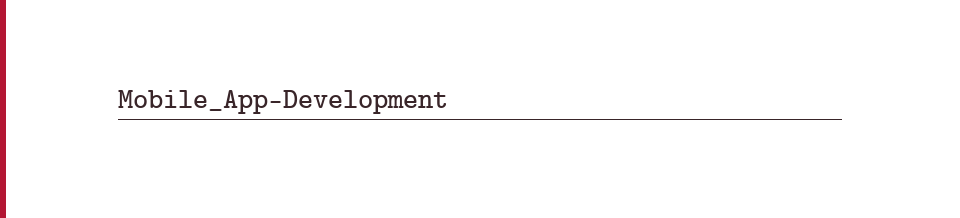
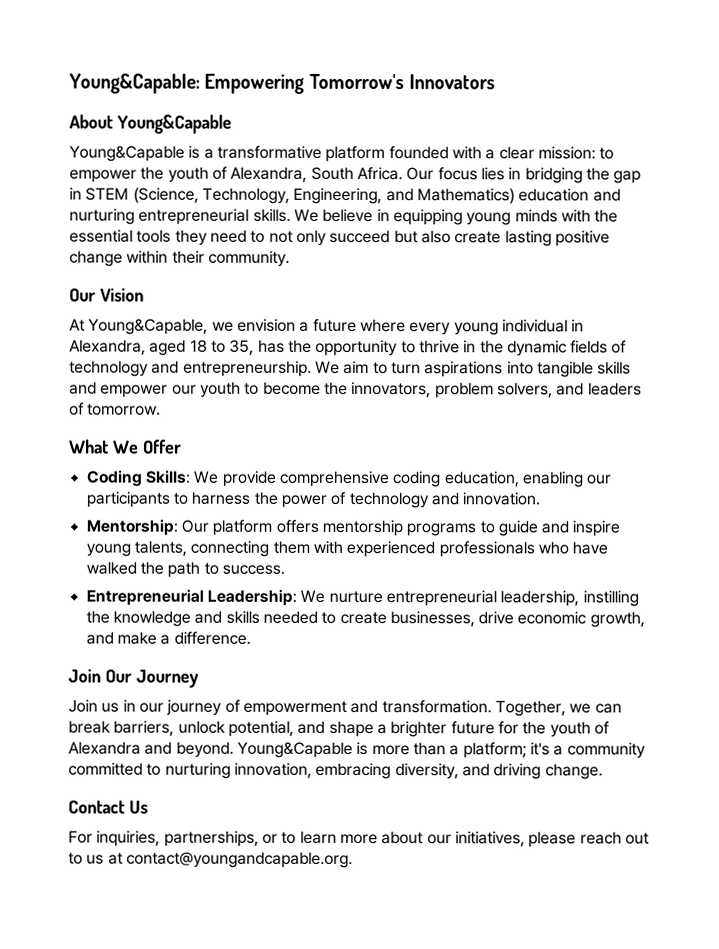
[118,90,448,114] Mobile_App-Development -> [69,73,495,94] [69,114,232,134] [69,145,615,163] [69,166,642,184] [69,187,621,205] [69,208,619,226] [69,229,610,247] [69,250,290,267] [69,287,144,302] [69,318,585,336] [69,339,628,357] [69,360,632,378] [69,381,642,399] [69,402,162,416] [69,439,182,454] [85,470,613,488] [85,491,541,509] [85,519,621,537] [85,540,609,558] [85,561,285,578] [85,589,639,607] [85,610,645,628] [85,631,251,645] [68,668,199,688] [68,699,622,717] [68,720,610,738] [68,741,646,759] [68,762,603,780] [68,800,148,814] [68,830,649,848] [68,851,353,868] Young&Capable: Empowering Tomorrow's Innovators // About Young&Capable // Young&Capable is a transformative platform founded with a clear mission: to empower the youth of Alexandra, South Africa. Our focus lies in bridging the gap in STEM (Science, Technology, Engineering, and Mathematics) education and nurturing entrepreneurial skills. We believe in equipping young minds with the essential tools they need to not only succeed but also create lasting positive change within their community. // Our Vision // At Young&Capable, we envision a future where every young individual in Alexandra, aged 18 to 35, has the opportunity to thrive in the dynamic fields of technology and entrepreneurship. We aim to turn aspirations into tangible skills and empower our youth to become the innovators, problem solvers, and leaders of tomorrow. // What We Offer // Coding Skills: We provide comprehensive coding education, enabling our participants to harness the power of technology and innovation. // Mentorship: Our platform offers mentorship programs to guide and inspire young talents, connecting them with experienced professionals who have walked the path to success. // Entrepreneurial Leadership: We nurture entrepreneurial leadership, instilling the knowledge and skills needed to create businesses, drive economic growth, and make a difference. // Join Our Journey // Join us in our journey of empowerment and transformation. Together, we can break barriers, unlock potential, and shape a brighter future for the youth of Alexandra and beyond. Young&Capable is more than a platform; it's a community committed to nurturing innovation, embracing diversity, and driving change. // Contact Us // For inquiries, partnerships, or to learn more about our initiatives, please reach out to us at contact@youngandcapable.org.

